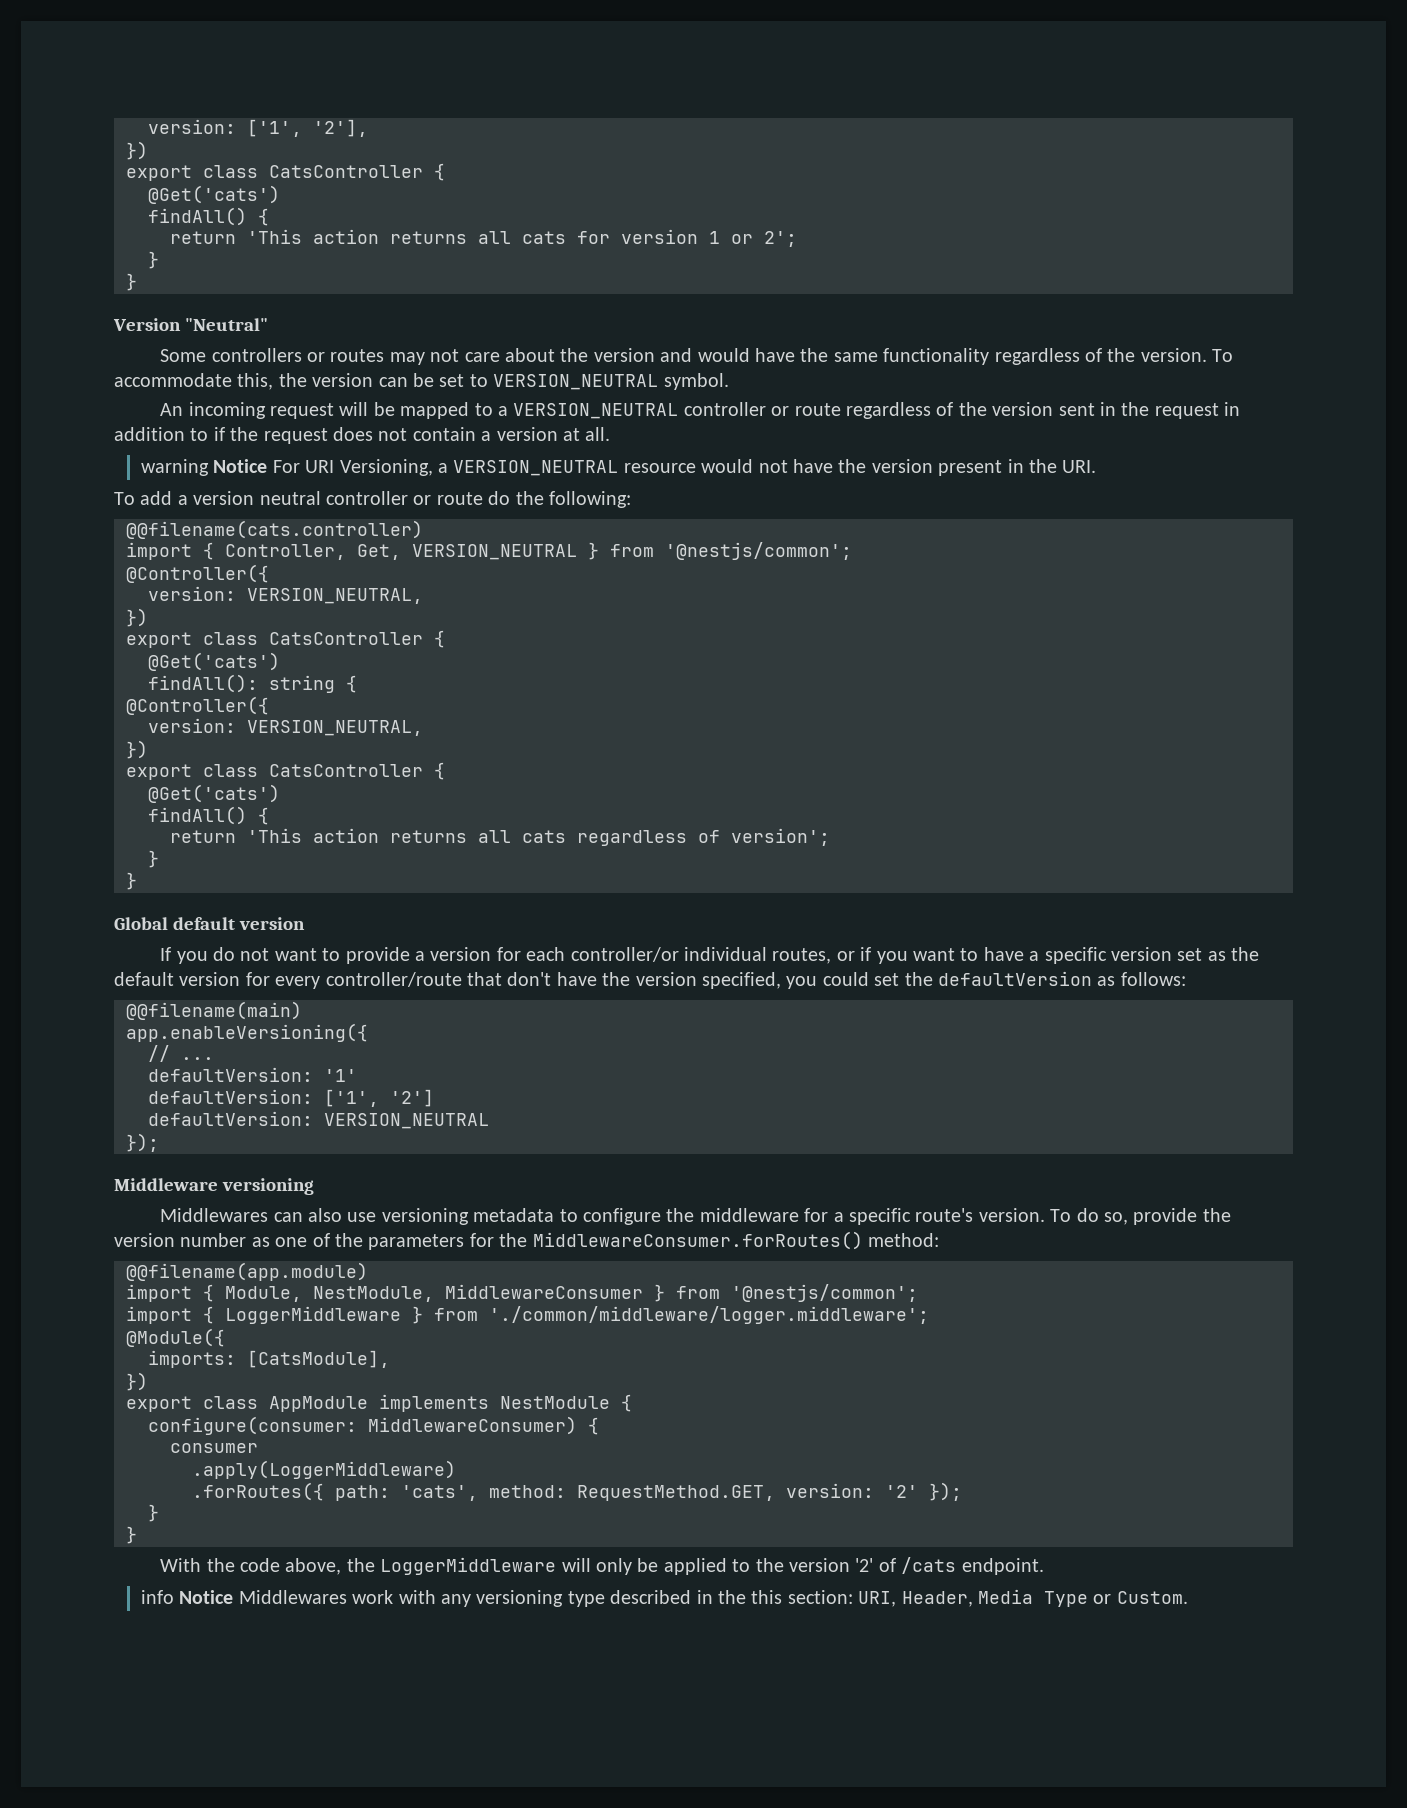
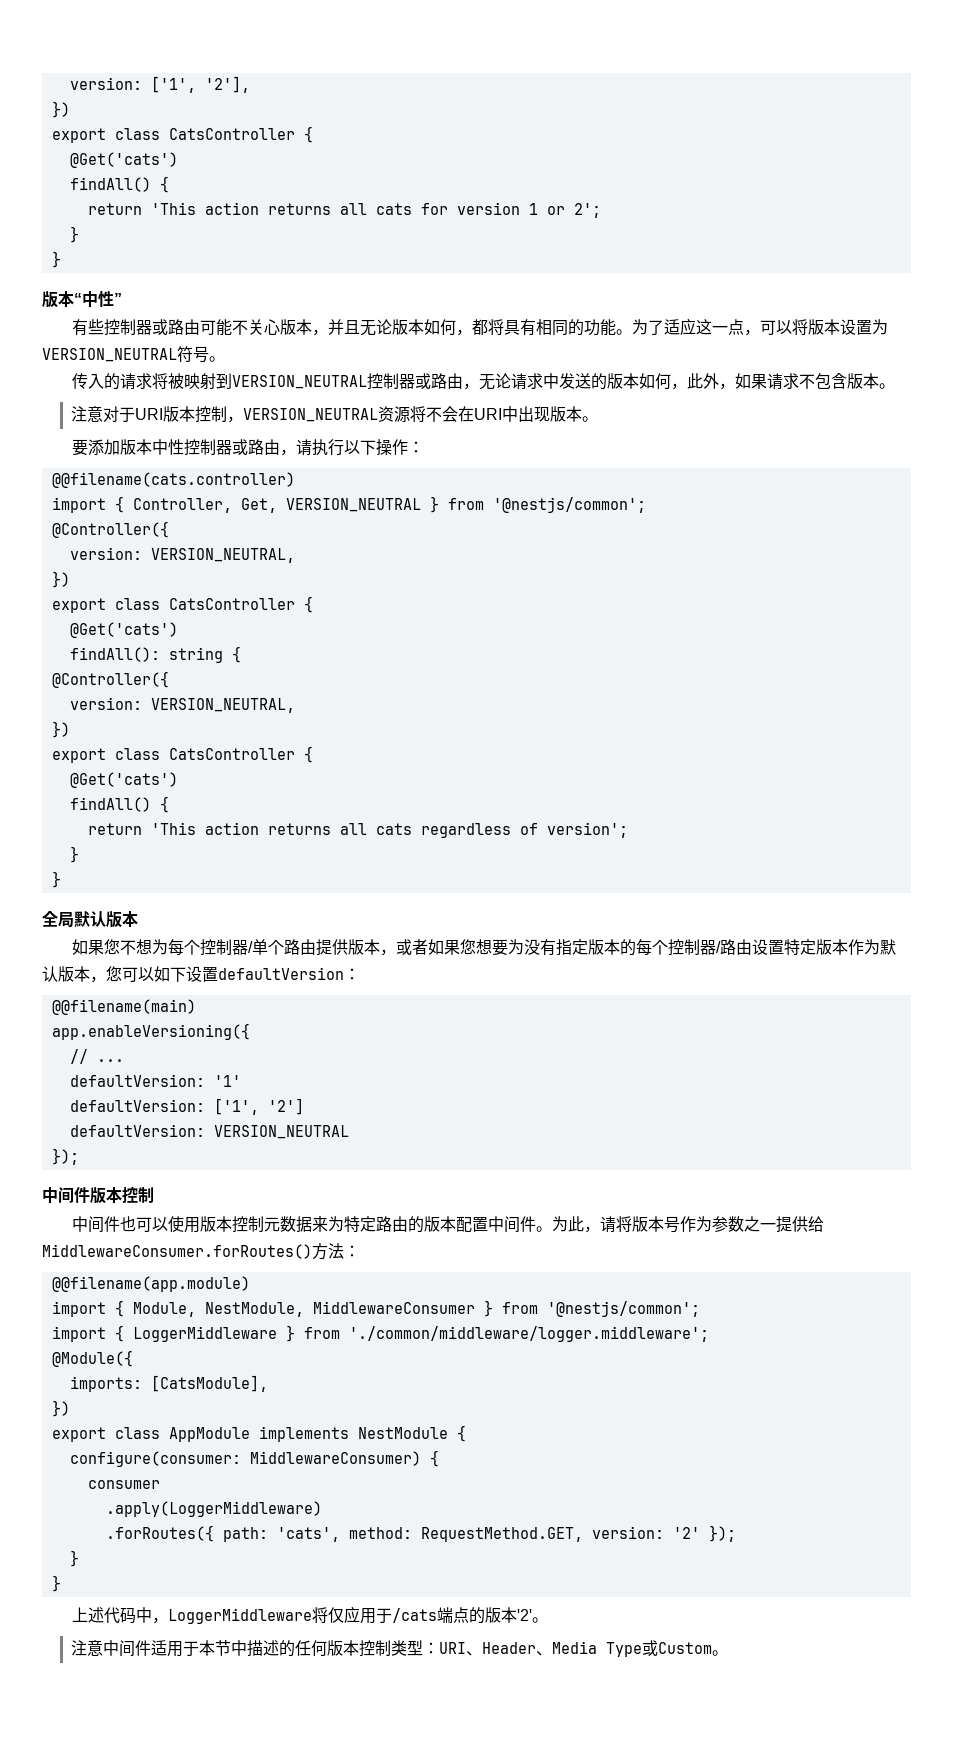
[113,318,269,331] [160,348,1234,365] [114,373,729,390] [160,402,1241,419] [114,427,611,444] [140,459,1097,476] [114,491,631,508] Version "Neutral" // Some controllers or routes may not care about the version and would have the same functionality regardless of the version. To accommodate this, the version can be set to VERSION_NEUTRAL symbol. // An incoming request will be mapped to a VERSION_NEUTRAL controller or route regardless of the version sent in the request in addition to if the request does not contain a version at all. // warning Notice For URI Versioning, a VERSION_NEUTRAL resource would not have the version present in the URI. // To add a version neutral controller or route do the following: -> [42,290,122,308] [72,318,889,336] [42,346,225,363] [72,373,896,390] [71,406,599,423] [72,439,425,456] 版本“中性” // 有些控制器或路由可能不关心版本，并且无论版本如何，都将具有相同的功能。为了适应这一点，可以将版本设置为VERSION_NEUTRAL符号。 // 传入的请求将被映射到VERSION_NEUTRAL控制器或路由，无论请求中发送的版本如何，此外，如果请求不包含版本。 // 注意对于URI版本控制，VERSION_NEUTRAL资源将不会在URI中出现版本。 // 要添加版本中性控制器或路由，请执行以下操作：
[114,917,306,930] [160,947,1260,964] [114,971,1186,989] Global default version // If you do not want to provide a version for each controller/or individual routes, or if you want to have a specific version set as the default version for every controller/route that don't have the version specified, you could set the defaultVersion as follows: -> [42,910,138,928] [72,939,897,956] [42,966,360,983] 全局默认版本 // 如果您不想为每个控制器/单个路由提供版本，或者如果您想要为没有指定版本的每个控制器/路由设置特定版本作为默认版本，您可以如下设置defaultVersion：
[114,1178,315,1195] [160,1208,1231,1225] [114,1231,939,1250] Middleware versioning // Middlewares can also use versioning metadata to configure the middleware for a specific route's version. To do so, provide the version number as one of the parameters for the MiddlewareConsumer.forRoutes() method: -> [42,1187,154,1204] [72,1216,825,1233] [42,1243,360,1260] 中间件版本控制 // 中间件也可以使用版本控制元数据来为特定路由的版本配置中间件。为此，请将版本号作为参数之一提供给MiddlewareConsumer.forRoutes()方法：
[160,1557,1044,1575] [140,1589,1188,1607] With the code above, the LoggerMiddleware will only be applied to the version '2' of /cats endpoint. // info Notice Middlewares work with any versioning type described in the this section: URI, Header, Media Type or Custom. -> [72,1606,549,1624] [71,1640,729,1657] 上述代码中，LoggerMiddleware将仅应用于/cats端点的版本'2'。 // 注意中间件适用于本节中描述的任何版本控制类型：URI、Header、Media Type或Custom。

